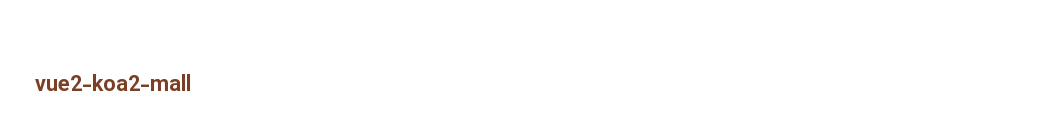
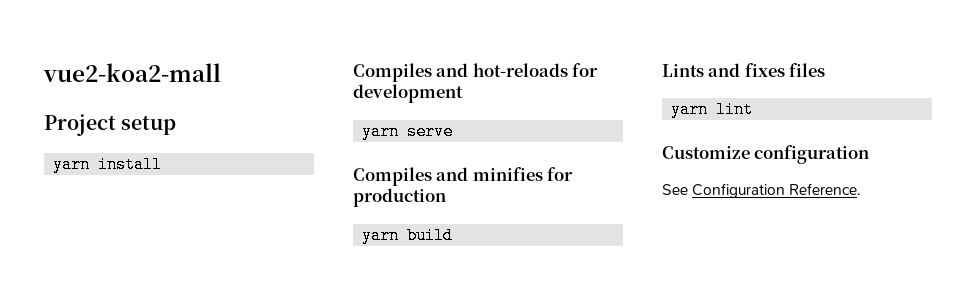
(191, 82) none -> [44,114,177,136] [53,156,163,173] [353,63,599,82] [353,84,463,103] [362,123,454,140] [353,167,574,186] [353,188,446,207] [362,227,454,244] [662,63,826,77] [671,101,754,118] [662,145,870,164] [662,183,862,198] // Project setup // yarn install // Compiles and hot-reloads for development // yarn serve // Compiles and minifies for production // yarn build // Lints and fixes files // yarn lint // Customize configuration // See Configuration Reference.

